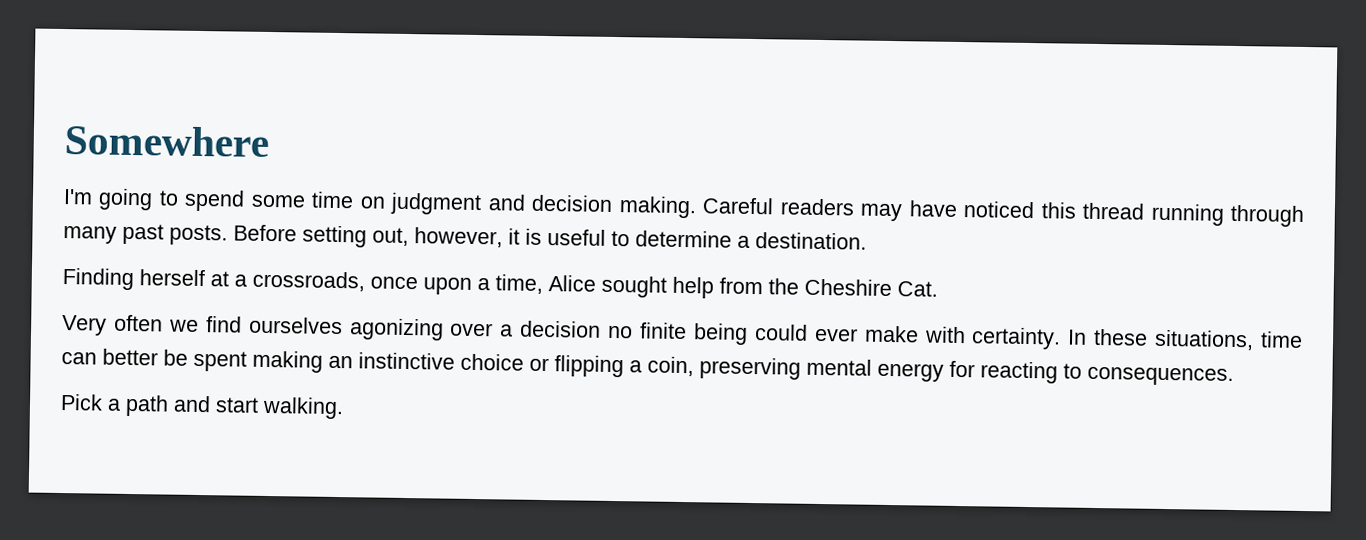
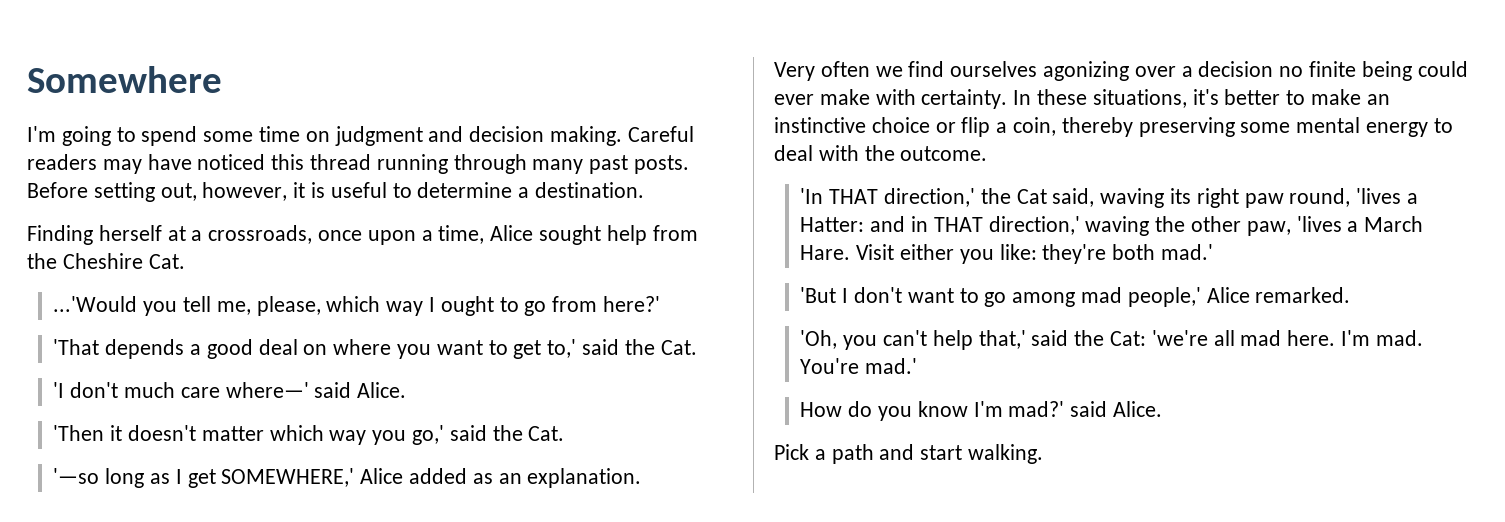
(938, 289) none -> [53,296,661,316] [53,339,697,359] [53,382,407,398] [53,425,565,445] [53,468,642,488] // ...'Would you tell me, please, which way I ought to go from here?' // 'That depends a good deal on where you want to get to,' said the Cat. // 'I don't much care where—' said Alice. // 'Then it doesn't matter which way you go,' said the Cat. // '—so long as I get SOMEWHERE,' Alice added as an explanation.
[1260,331,1303,348] [61,348,323,373] time can better be spent making -> [1192,89,1362,105] it's better to make
[554,355,624,378] flipping -> [961,117,991,137] flip
[699,357,1234,386] preserving mental energy for reacting to consequences. -> [1061,117,1453,137] [774,145,988,161] [800,188,1419,208] [800,216,1424,236] [800,244,1214,264] [800,287,1351,307] [800,330,1423,350] [800,358,918,374] [800,401,1163,421] thereby preserving some mental energy to deal with the outcome. // 'In THAT direction,' the Cat said, waving its right paw round, 'lives a Hatter: and in THAT direction,' waving the other paw, 'lives a March Hare. Visit either you like: they're both mad.' // 'But I don't want to go among mad people,' Alice remarked. // 'Oh, you can't help that,' said the Cat: 'we're all mad here. I'm mad. You're mad.' // How do you know I'm mad?' said Alice.

